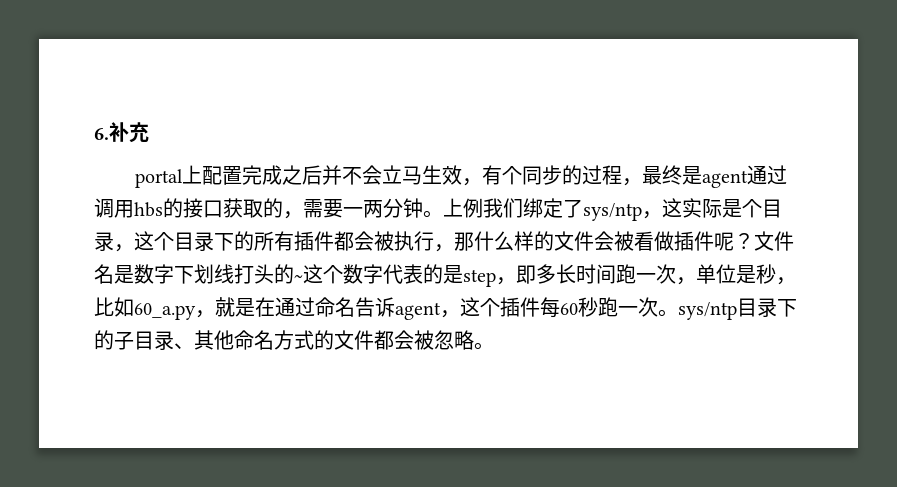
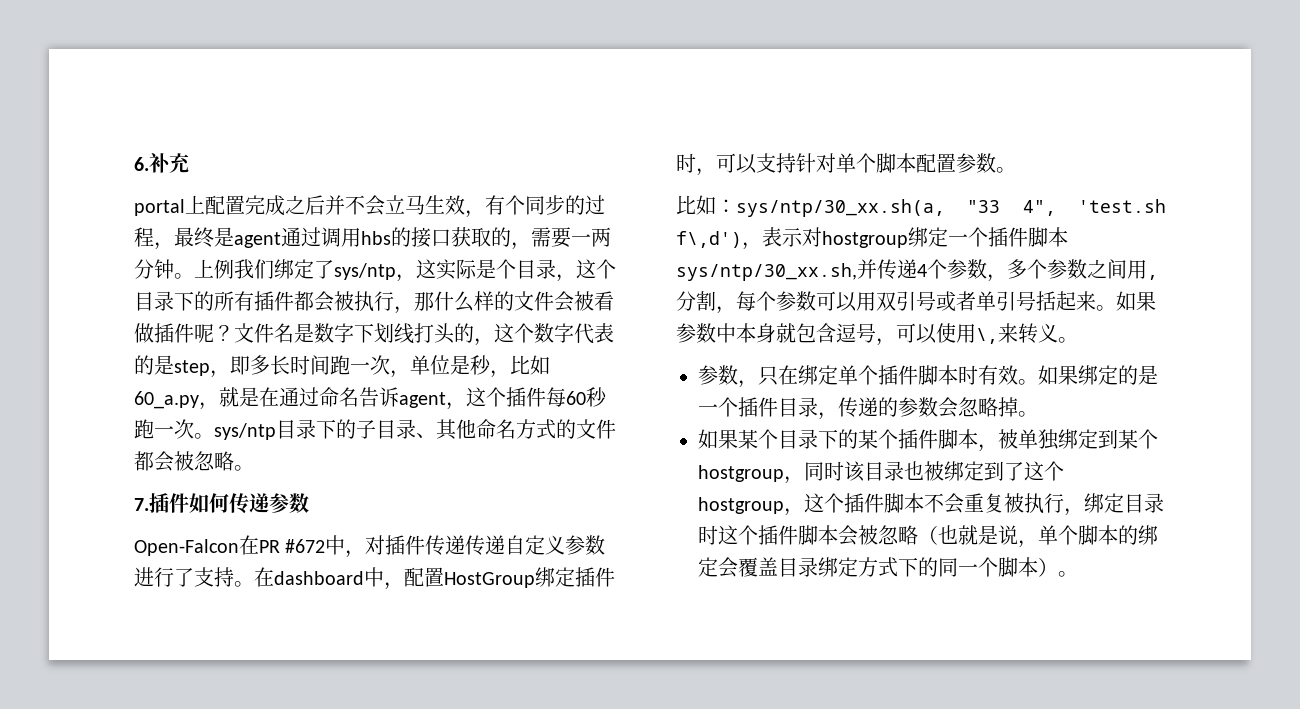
[294,274,303,282] ~ -> [474,338,494,346] ，
(494, 346) none -> [134,493,309,514] [134,535,606,558] [134,567,615,590] [676,153,1016,176] [676,195,1166,217] [676,227,1068,250] [676,259,1158,282] [676,291,1156,314] [676,323,1078,346] [698,365,1158,388] [698,397,1038,420] [698,429,1158,452] [698,461,1064,484] [698,493,1164,516] [698,525,1158,548] [698,557,1078,578] // 7.插件如何传递参数 // Open-Falcon在PR #672中，对插件传递传递自定义参数进行了支持。在dashboard中，配置HostGroup绑定插件时，可以支持针对单个脚本配置参数。 // 比如：sys/ntp/30_xx.sh(a, "33 4", 'test.sh f\,d')，表示对hostgroup绑定一个插件脚本sys/ntp/30_xx.sh,并传递4个参数，多个参数之间用,分割，每个参数可以用双引号或者单引号括起来。如果参数中本身就包含逗号，可以使用\,来转义。 // 参数，只在绑定单个插件脚本时有效。如果绑定的是一个插件目录，传递的参数会忽略掉。 // 如果某个目录下的某个插件脚本，被单独绑定到某个hostgroup，同时该目录也被绑定到了这个hostgroup，这个插件脚本不会重复被执行，绑定目录时这个插件脚本会被忽略（也就是说，单个脚本的绑定会覆盖目录绑定方式下的同一个脚本）。

